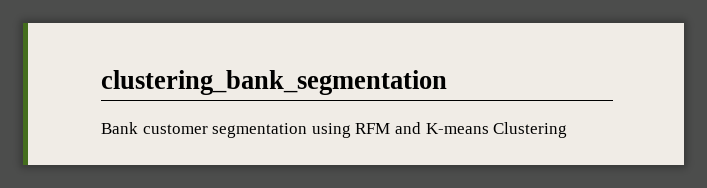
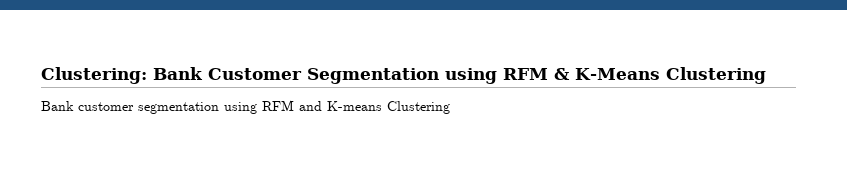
[101,70,447,95] clustering_bank_segmentation -> [41,67,766,84] Clustering: Bank Customer Segmentation using RFM & K-Means Clustering

